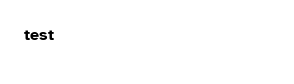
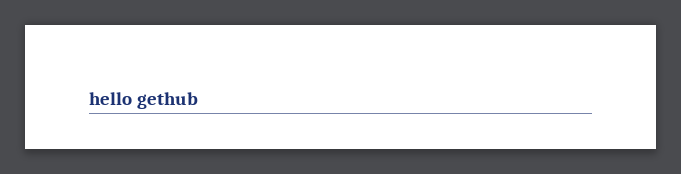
[24,30,54,40] test -> [89,92,198,109] hello gethub

